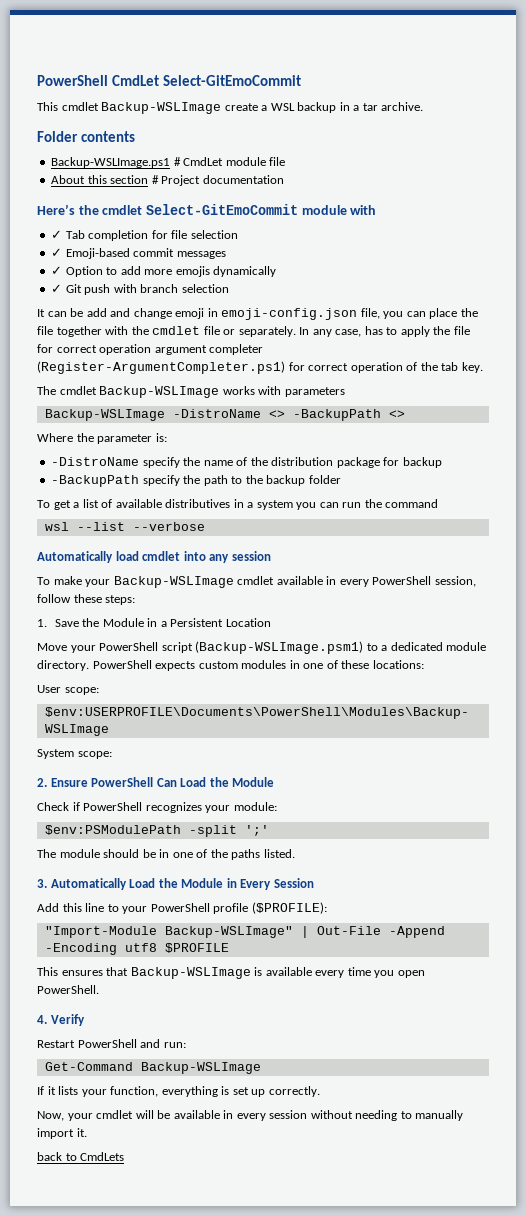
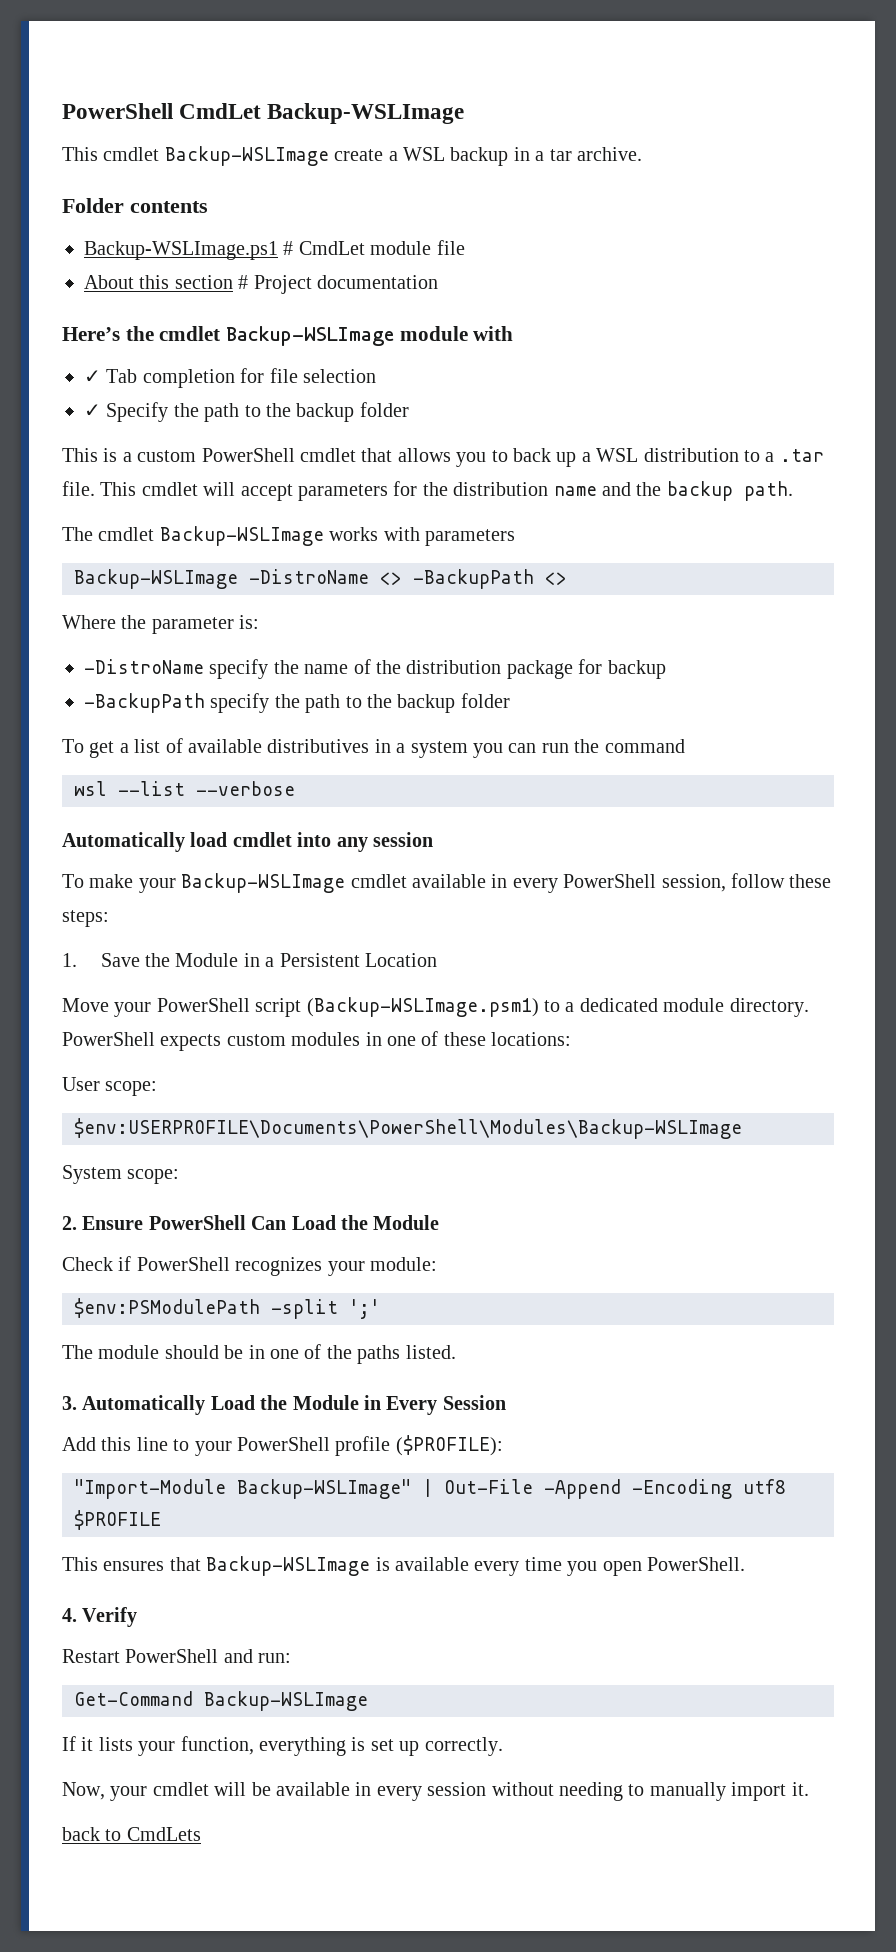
[163,75,302,86] Select-GitEmoCommit -> [267,103,465,124] Backup-WSLImage
[145,204,298,215] Select-GitEmoCommit -> [226,326,395,346] Backup-WSLImage
[65,248,226,259] [51,266,277,277] [51,284,229,295] [37,308,478,320] [37,326,470,337] [37,344,264,355] [37,361,483,374] Emoji-based commit messages // ✓ Option to add more emojis dynamically // ✓ Git push with branch selection // It can be add and change emoji in emoji-config.json file, you can place the file together with the cmdlet file or separately. In any case, has to apply the file for correct operation argument completer (Register-ArgumentCompleter.ps1) for correct operation of the tab key. -> [106,402,409,422] [62,448,824,467] [62,481,793,501] Specify the path to the backup folder // This is a custom PowerShell cmdlet that allows you to back up a WSL distribution to a .tar file. This cmdlet will accept parameters for the distribution name and the backup path.

